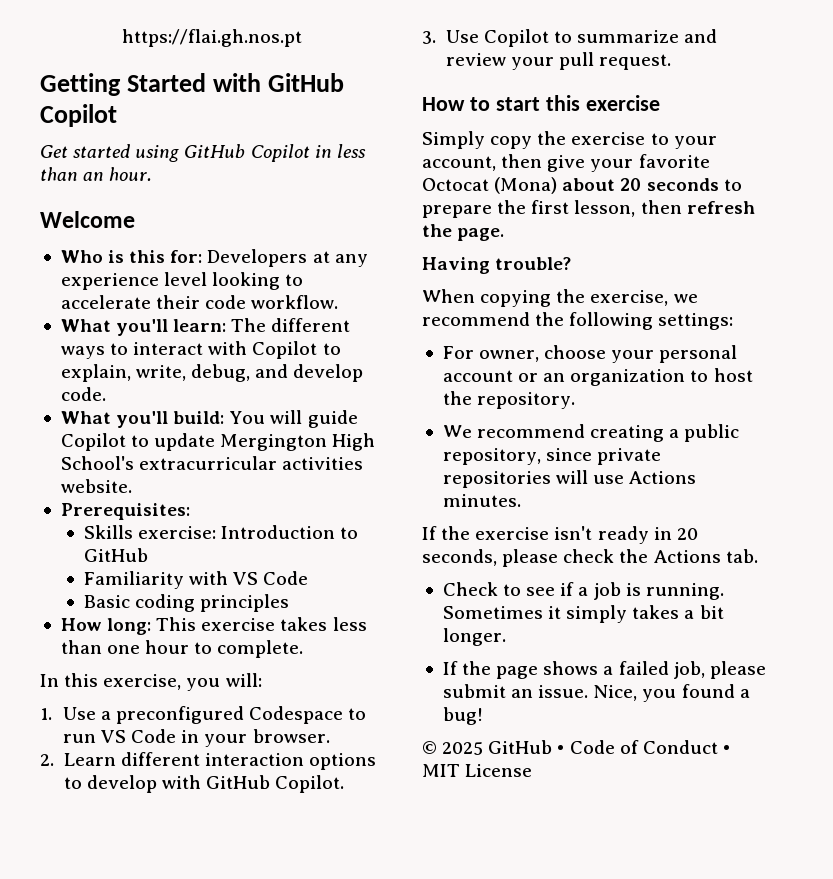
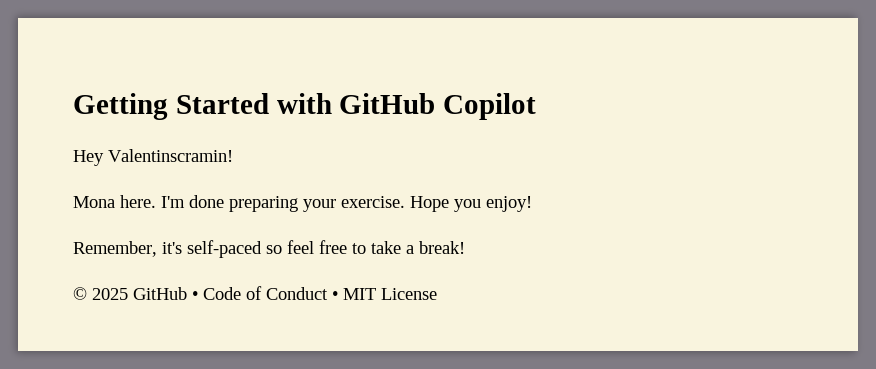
[122,29,303,47] https://flai.gh.nos.pt // -> (73, 106) none
[40,144,366,162] [40,167,153,181] [40,211,135,228] [60,249,368,267] [60,272,304,290] [60,295,339,309] [60,318,351,336] [60,341,341,359] [60,364,364,382] [60,387,106,401] [60,410,358,428] [60,433,376,451] [60,456,364,470] [60,479,132,493] [60,503,190,520] [83,525,359,539] [83,548,148,562] [83,571,309,589] [83,594,290,612] [60,617,367,635] [60,640,304,658] [40,673,262,691] [40,706,367,724] [62,729,330,747] [40,752,376,770] [63,775,345,793] [422,29,718,47] [445,52,671,70] [422,95,660,111] [422,131,717,149] [422,154,710,172] [422,177,742,194] [422,200,755,218] [422,224,505,241] [422,257,572,274] [422,289,698,307] [422,312,734,330] [442,345,738,363] [442,368,753,386] [442,391,576,409] [442,424,740,442] [442,448,662,465] [442,470,697,488] [442,494,521,507] [422,526,698,544] [422,549,758,567] [442,582,724,600] [442,605,724,623] [442,628,506,646] [442,661,766,679] [442,684,750,702] [442,707,483,725] Get started using GitHub Copilot in less than an hour. // Welcome // Who is this for: Developers at any experience level looking to accelerate their code workflow. // What you'll learn: The different ways to interact with Copilot to explain, write, debug, and develop code. // What you'll build: You will guide Copilot to update Mergington High School's extracurricular activities website. // Prerequisites: // Skills exercise: Introduction to GitHub // Familiarity with VS Code // Basic coding principles // How long: This exercise takes less than one hour to complete. // In this exercise, you will: // 1. Use a preconfigured Codespace to run VS Code in your browser. // 2. Learn different interaction options to develop with GitHub Copilot. // 3. Use Copilot to summarize and review your pull request. // How to start this exercise // Simply copy the exercise to your account, then give your favorite Octocat (Mona) about 20 seconds to prepare the first lesson, then refresh the page. // Having trouble? // When copying the exercise, we recommend the following settings: // For owner, choose your personal account or an organization to host the repository. // We recommend creating a public repository, since private repositories will use Actions minutes. // If the exercise isn't ready in 20 seconds, please check the Actions tab. // Check to see if a job is running. Sometimes it simply takes a bit longer. // If the page shows a failed job, please submit an issue. Nice, you found a bug! -> [73,149,233,166] [73,195,532,212] [73,240,465,258] Hey Valentinscramin! // Mona here. I'm done preparing your exercise. Hope you enjoy! // Remember, it's self-paced so feel free to take a break!

